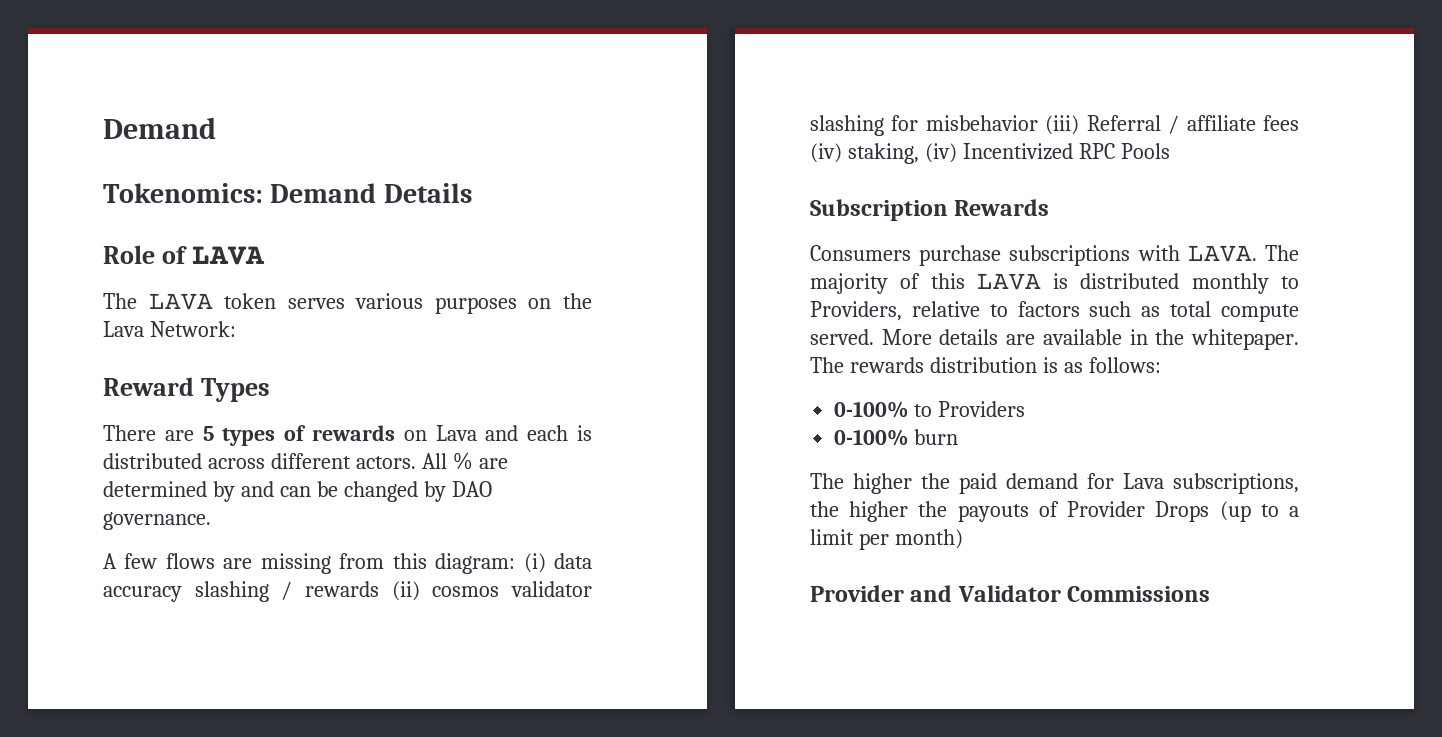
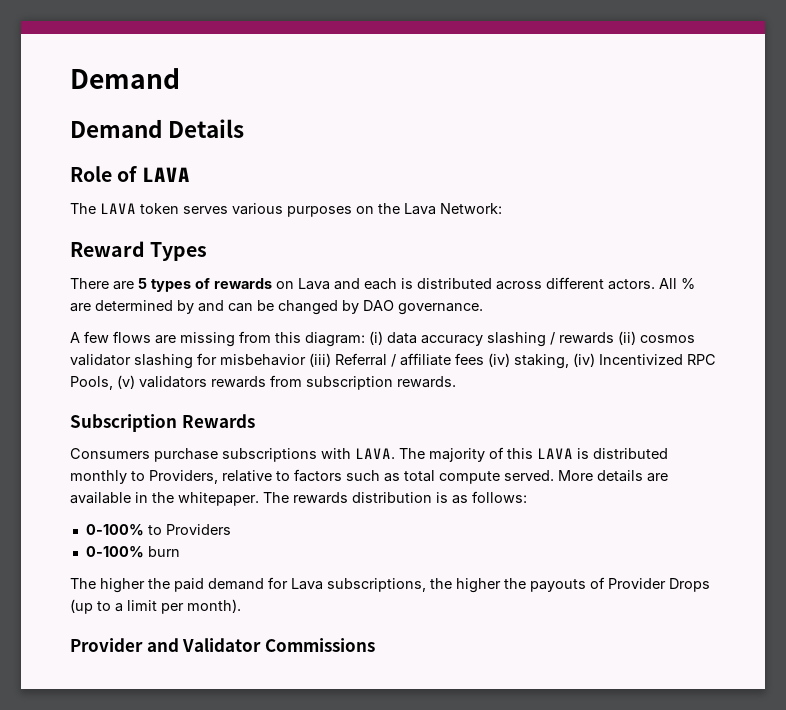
[103,183,263,203] Tokenomics: -> (180, 78) none
[1120,143,1170,159] Pools -> [70,375,456,390] Pools, (v) validators rewards from subscription rewards.
[894,529,963,549] month) -> [187,599,241,613] month).

